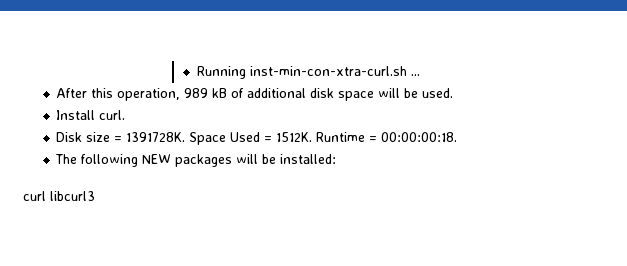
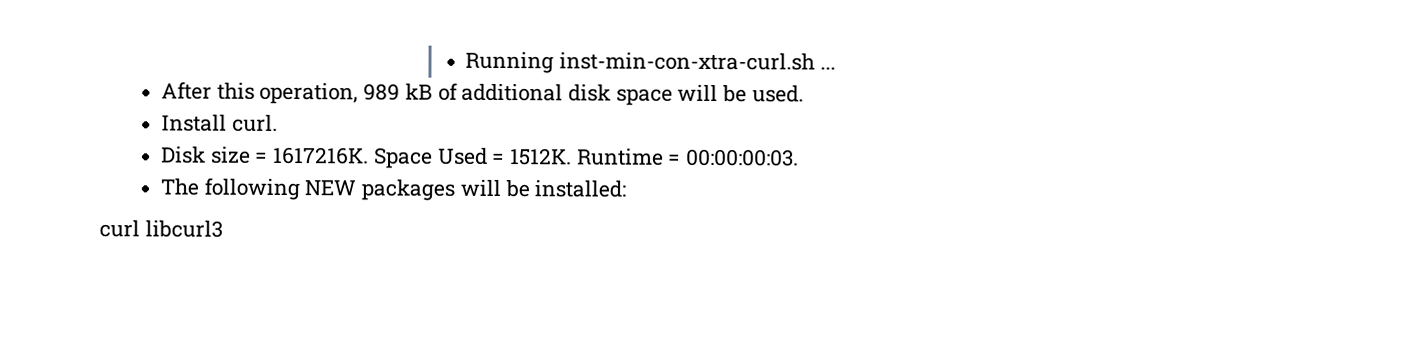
[126,132,186,142] 1391728K. -> [273,146,370,165] 1617216K.
[381,132,458,142] 00:00:00:18. -> [685,148,799,167] 00:00:00:03.

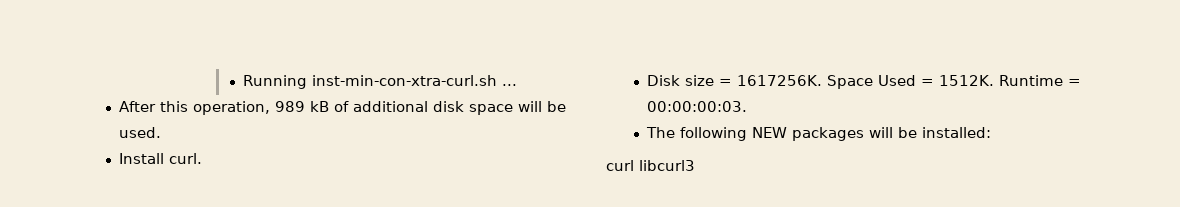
[273,146,370,165] 1617216K. -> [737,75,823,86] 1617256K.

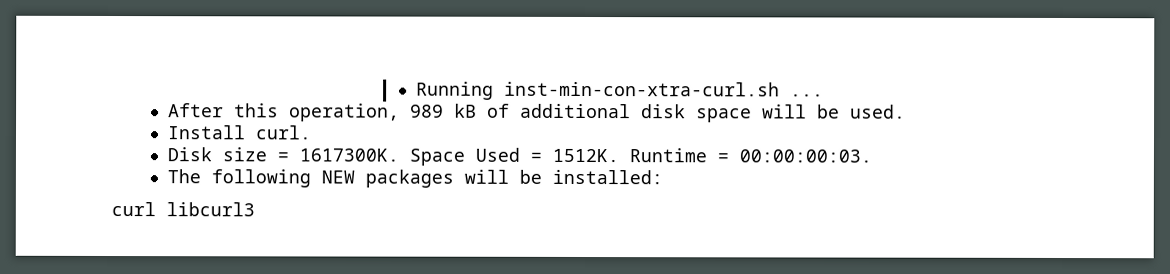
[737,75,823,86] 1617256K. -> [298,148,399,162] 1617300K.

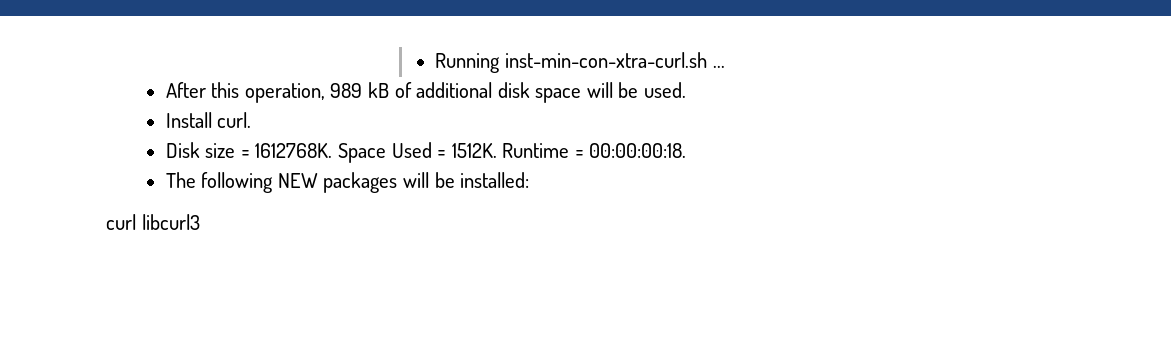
[298,148,399,162] 1617300K. -> [255,143,333,158] 1612768K.
[738,149,872,163] 00:00:00:03. -> [589,143,687,158] 00:00:00:18.

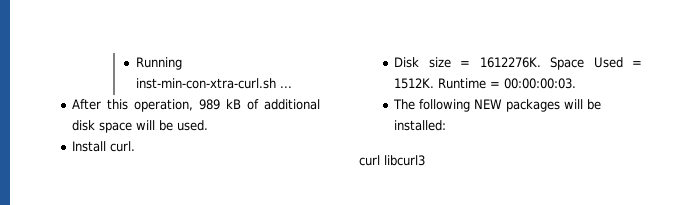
[255,143,333,158] 1612768K. -> [479,57,541,68] 1612276K.
[589,143,687,158] 00:00:00:18. -> [504,78,577,89] 00:00:00:03.

